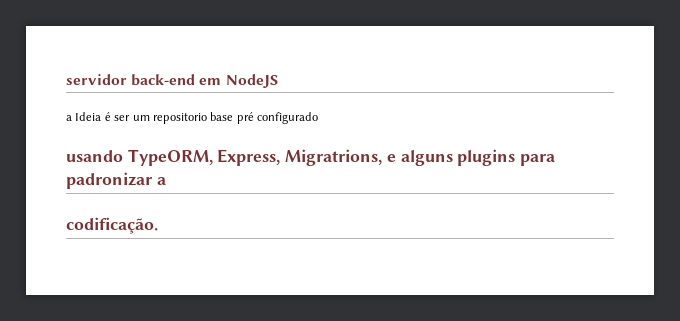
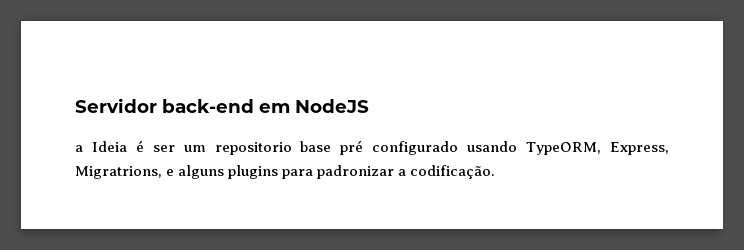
[66,74,127,85] servidor -> [75,98,157,113] Servidor
(318, 118) // -> (459, 148) none
(166, 181) // -> (407, 172) none

